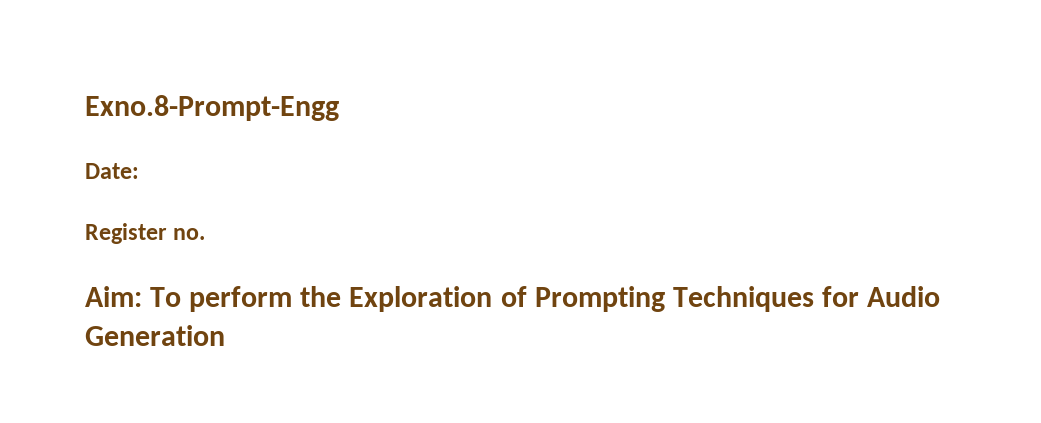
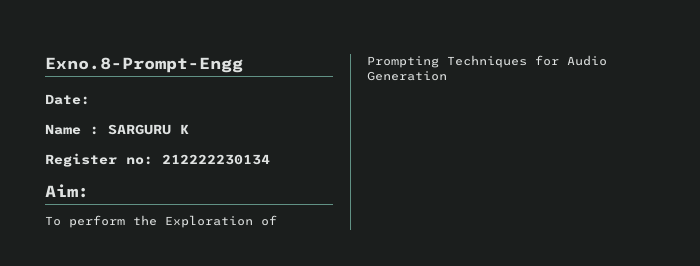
(139, 171) none -> [45,124,189,135] // Name : SARGURU K
[173,228,206,240] no. -> [126,154,270,165] no: 212222230134
(142, 296) none -> (89, 191) //

